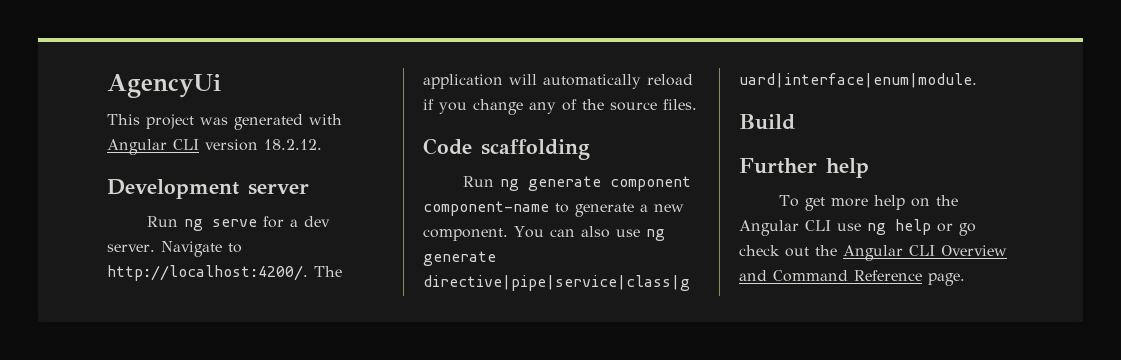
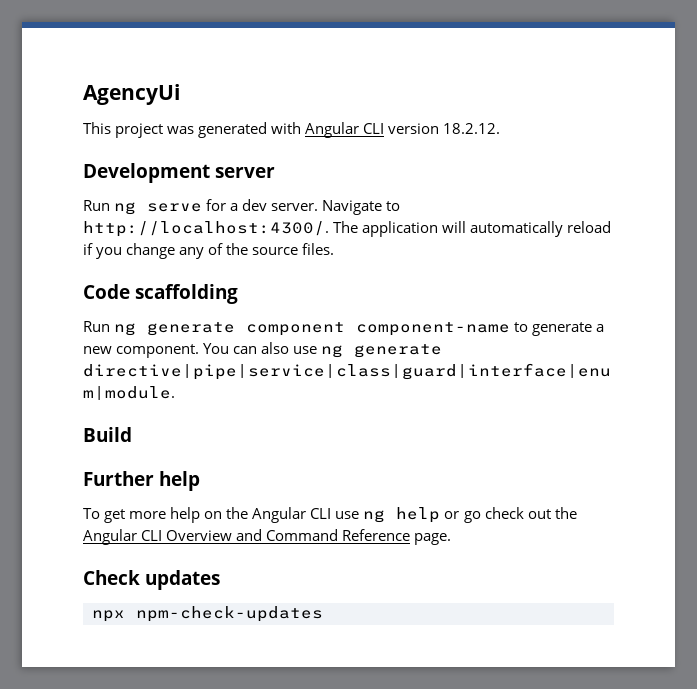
[107,265,308,281] http://localhost:4200/. -> [83,221,329,237] http://localhost:4300/.
(965, 279) none -> [83,570,221,590] [92,606,323,622] // Check updates // npx npm-check-updates

